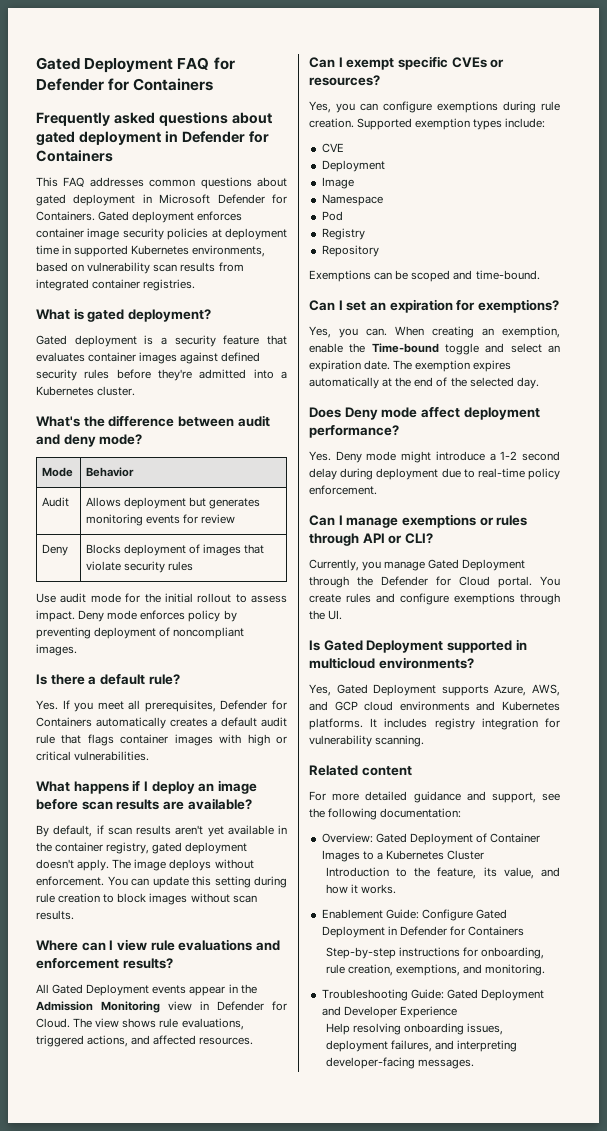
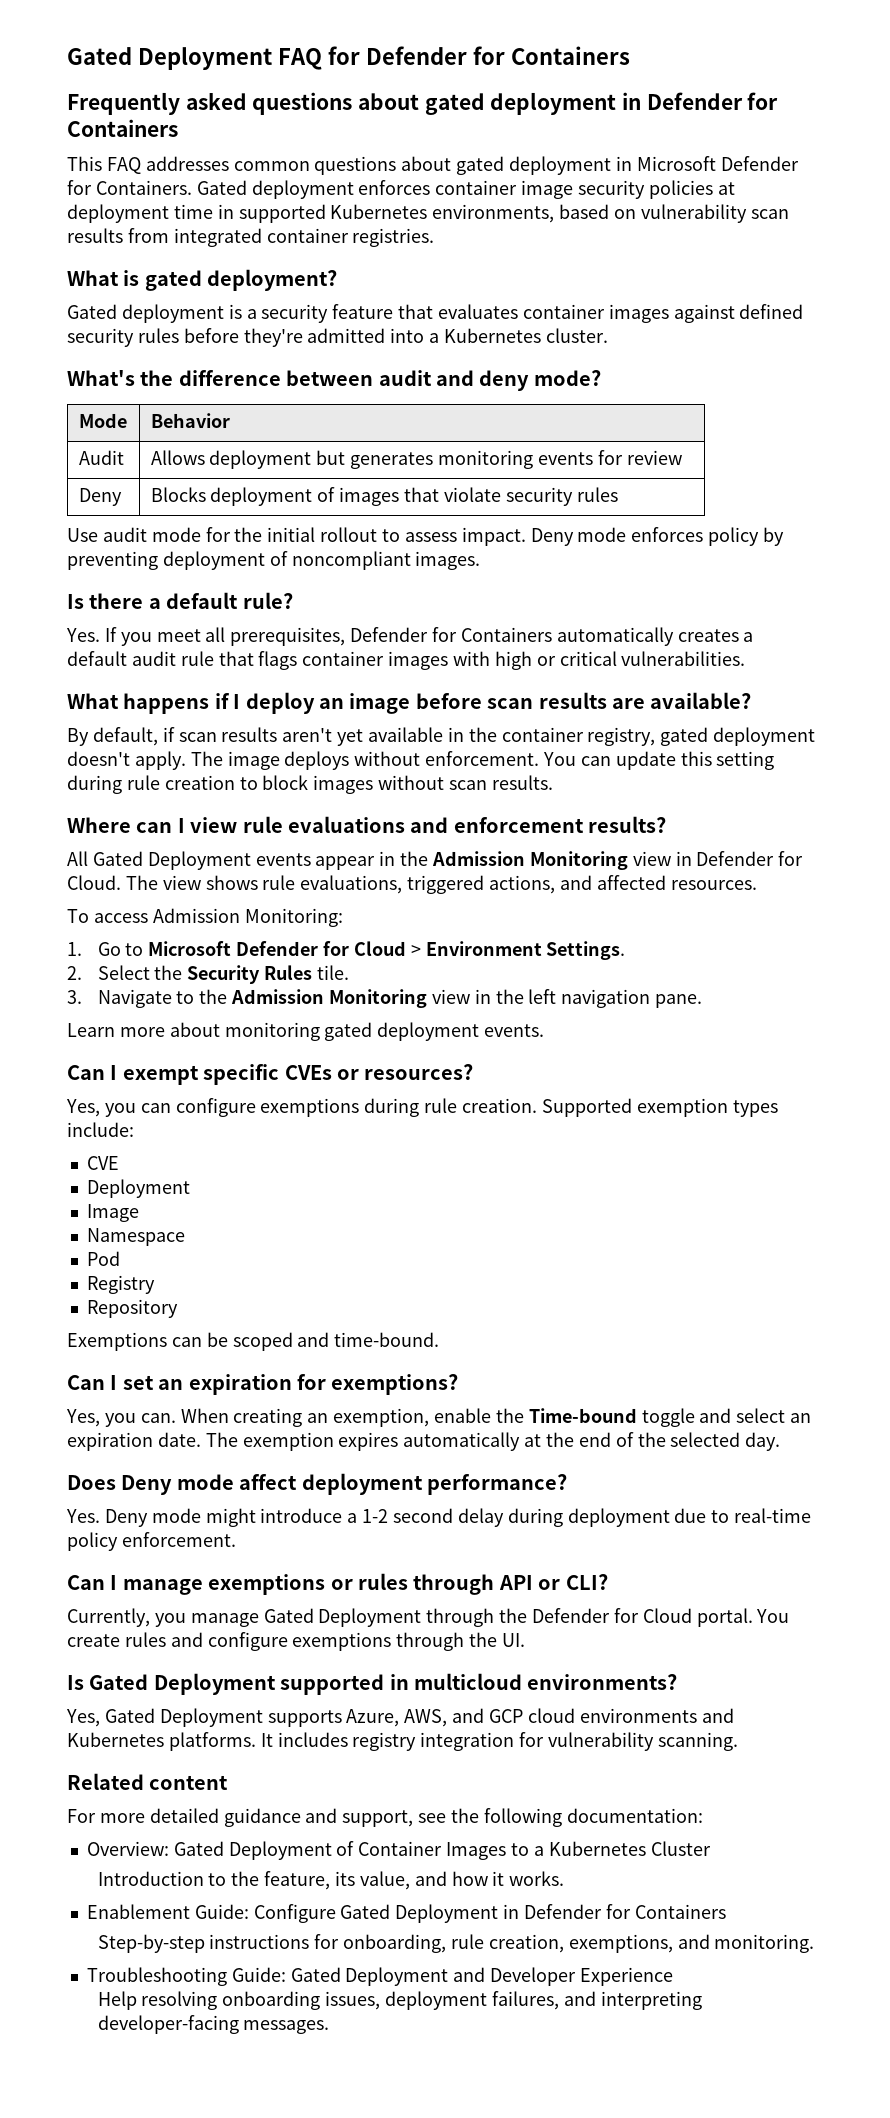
(254, 1041) none -> [67,908,343,927] [67,941,626,960] [67,965,349,984] [67,989,703,1008] [67,1022,545,1041] // To access Admission Monitoring: // 1. Go to Microsoft Defender for Cloud > Environment Settings. // 2. Select the Security Rules tile. // 3. Navigate to the Admission Monitoring view in the left navigation pane. // Learn more about monitoring gated deployment events.

